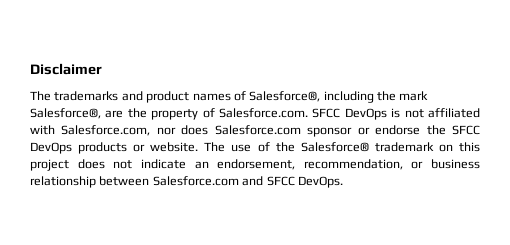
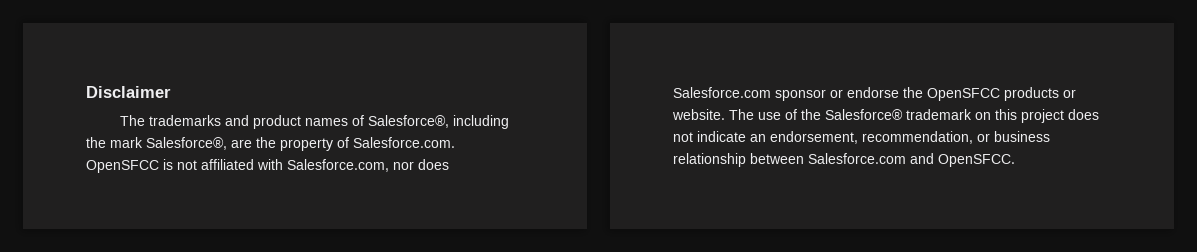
[312,108,387,120] SFCC DevOps -> [86,160,159,173] OpenSFCC
[452,125,481,135] [30,142,72,154] SFCC DevOps -> [927,88,1000,101] OpenSFCC
[266,176,343,188] SFCC DevOps. -> [938,154,1015,167] OpenSFCC.

